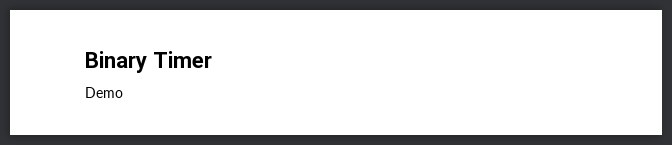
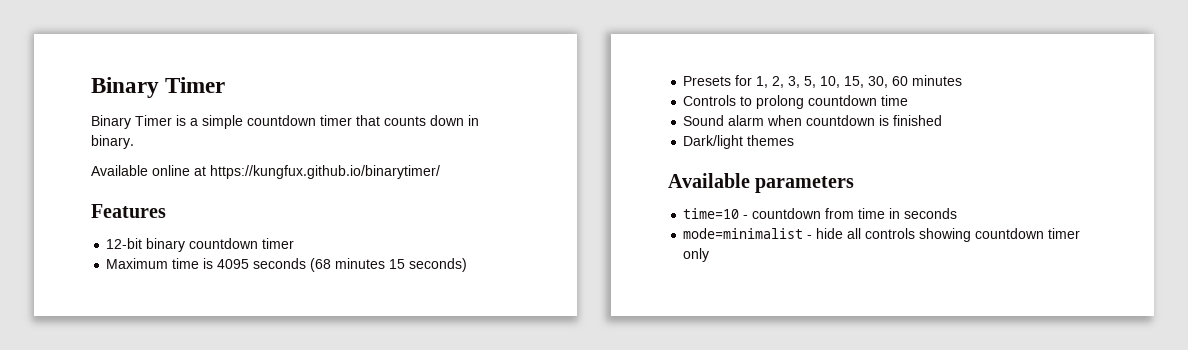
[85,87,123,98] Demo -> [91,115,479,129] [91,135,134,149] [91,165,440,179] [91,204,166,218] [106,238,295,252] [106,258,468,272] [683,75,963,88] [683,95,909,109] [683,115,943,126] [683,135,795,149] [668,173,855,193] [683,208,958,219] [683,228,1081,242] [683,248,710,262] Binary Timer is a simple countdown timer that counts down in binary. // Available online at https://kungfux.github.io/binarytimer/ // Features // 12-bit binary countdown timer // Maximum time is 4095 seconds (68 minutes 15 seconds) // Presets for 1, 2, 3, 5, 10, 15, 30, 60 minutes // Controls to prolong countdown time // Sound alarm when countdown is finished // Dark/light themes // Available parameters // time=10 - countdown from time in seconds // mode=minimalist - hide all controls showing countdown timer only

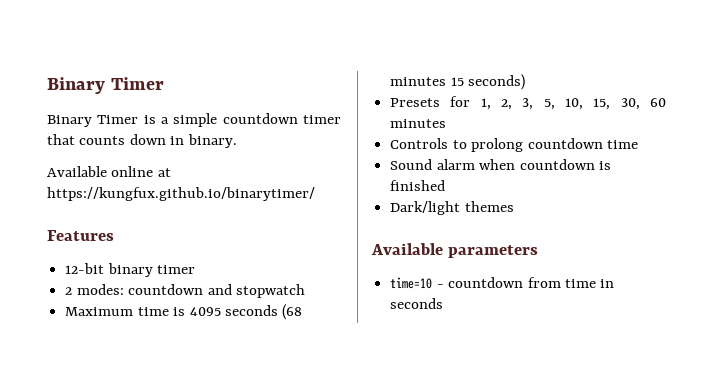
[189,238,295,249] countdown timer -> [157,265,196,274] [65,284,305,298] timer // 2 modes: countdown and stopwatch
[683,228,1081,242] [683,248,710,262] // mode=minimalist - hide all controls showing countdown timer only -> (444, 303) none

